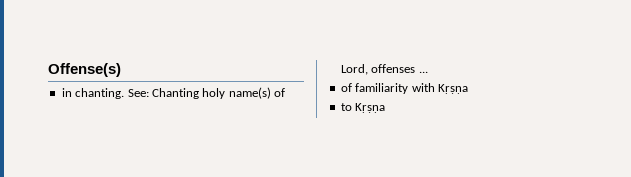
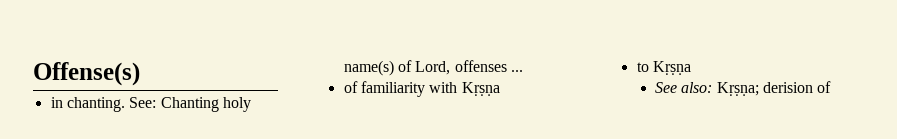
(386, 108) none -> [655,81,832,96] // See also: Kṛṣṇa; derision of

